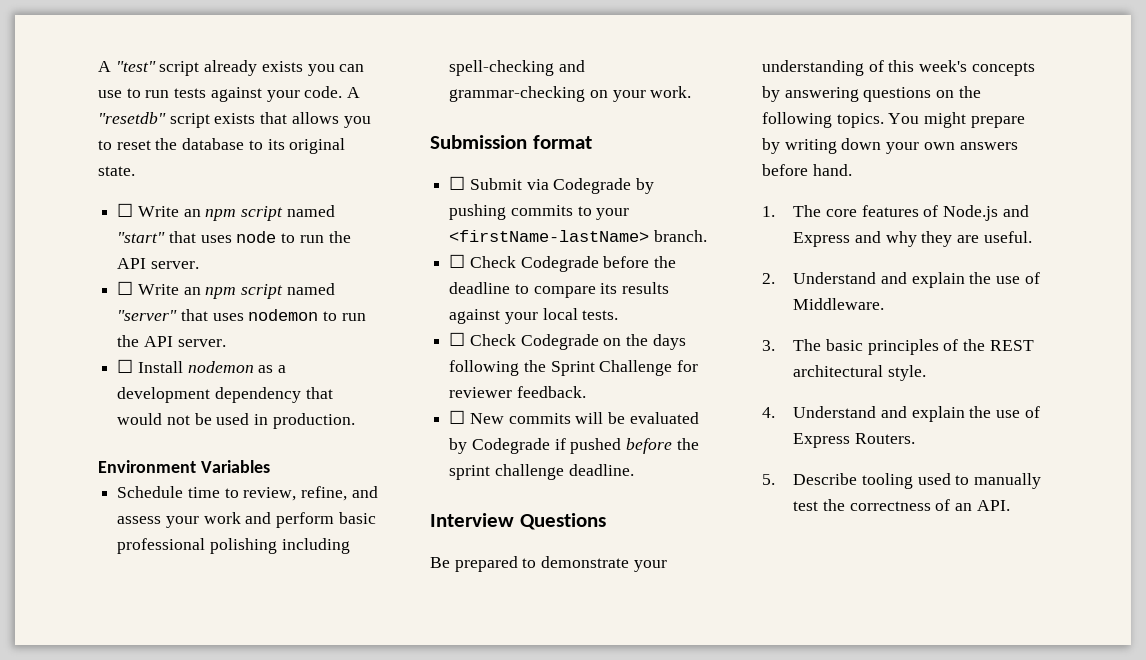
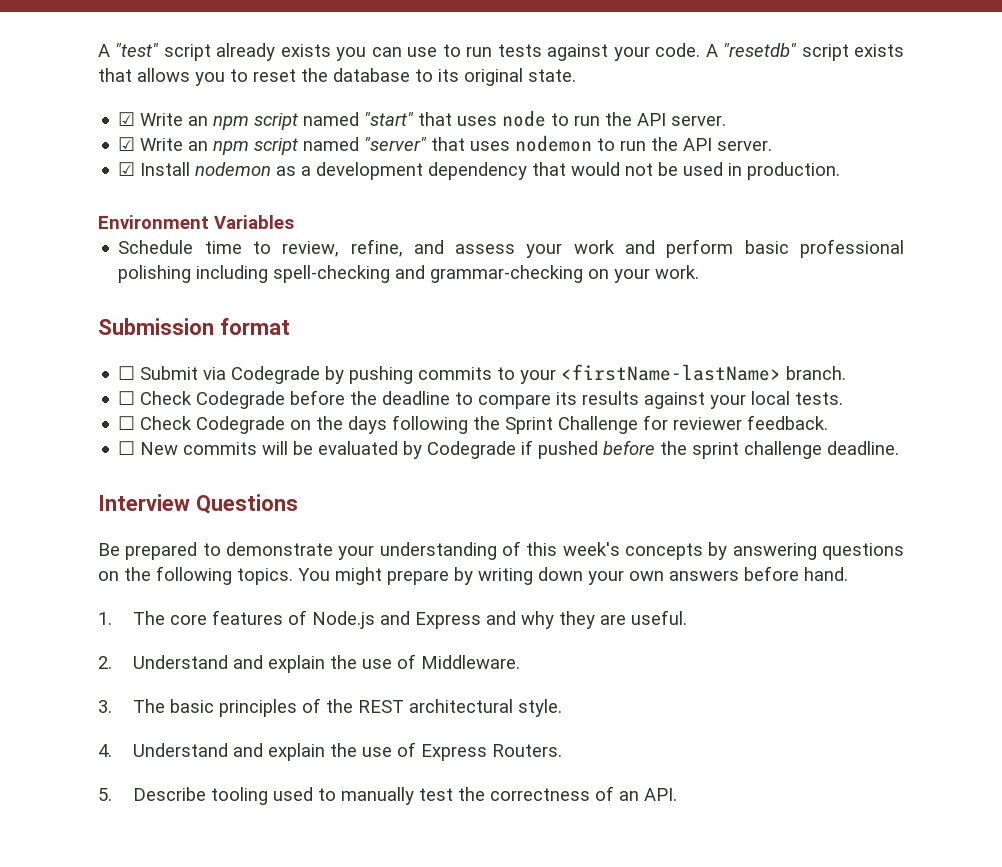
[117,203,134,217] ☐ -> [118,112,136,126] ☑
[117,281,134,295] ☐ -> [118,137,136,151] ☑
[117,359,134,373] ☐ -> [118,162,136,176] ☑

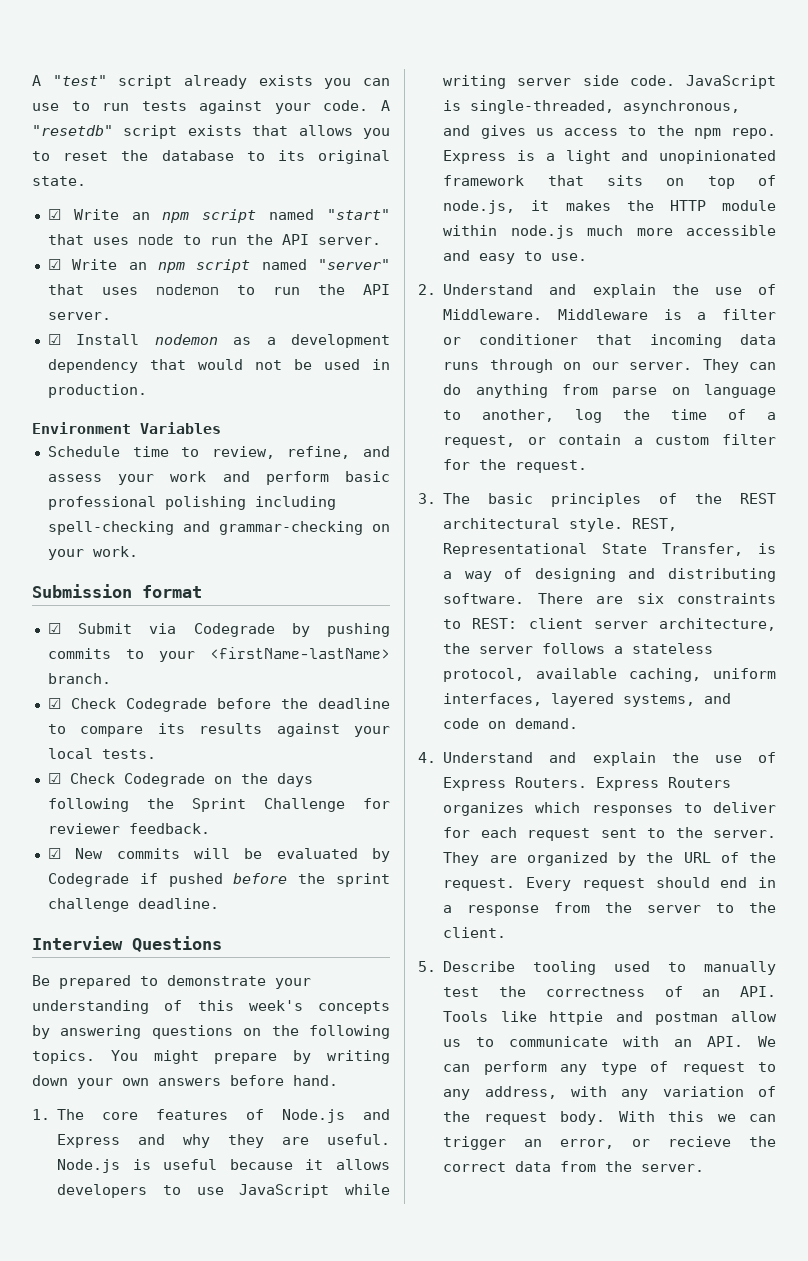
[118,366,136,380] ☐ -> [47,623,61,634] ☑
[118,391,136,405] ☐ -> [47,698,61,709] ☑
[118,416,136,430] ☐ -> [47,773,61,784] ☑
[118,441,136,455] ☐ -> [47,848,61,859] ☑
(687, 617) none -> [57,1159,390,1173] [57,1184,390,1198] [443,75,776,89] [443,100,741,114] [443,125,776,139] [443,150,776,164] [443,175,776,189] [443,200,776,214] [443,225,776,239] [443,250,588,264] Node.js is useful because it allows developers to use JavaScript while writing server side code. JavaScript is single-threaded, asynchronous, and gives us access to the npm repo. Express is a light and unopinionated framework that sits on top of node.js, it makes the HTTP module within node.js much more accessible and easy to use.
(520, 662) none -> [557,309,776,320] [443,334,776,348] [443,359,776,373] [443,384,776,398] [443,409,776,423] [443,434,776,448] [443,459,588,473] Middleware is a filter or conditioner that incoming data runs through on our server. They can do anything from parse on language to another, log the time of a request, or contain a custom filter for the request.
(562, 708) none -> [632,518,678,531] [443,543,776,557] [443,568,776,582] [443,593,776,604] [443,618,776,631] [443,643,714,654] [443,668,776,682] [443,693,732,707] [443,718,579,729] REST, Representational State Transfer, is a way of designing and distributing software. There are six constraints to REST: client server architecture, the server follows a stateless protocol, available caching, uniform interfaces, layered systems, and code on demand.
(562, 750) none -> [596,777,732,791] [443,802,776,816] [443,827,776,841] [443,852,776,866] [443,877,776,891] [443,902,776,916] [443,927,507,938] Express Routers organizes which responses to deliver for each request sent to the server. They are organized by the URL of the request. Every request should end in a response from the server to the client.
(677, 794) none -> [443,1011,777,1025] [443,1036,776,1047] [443,1061,776,1075] [443,1086,776,1100] [443,1111,776,1125] [443,1136,776,1150] [443,1161,705,1172] Tools like httpie and postman allow us to communicate with an API. We can perform any type of request to any address, with any variation of the request body. With this we can trigger an error, or recieve the correct data from the server.

